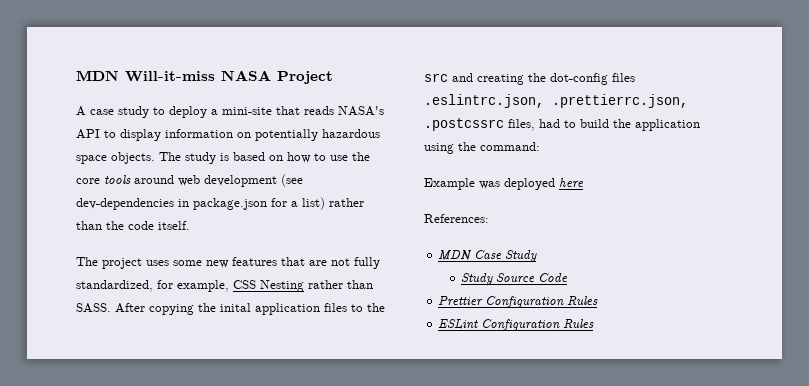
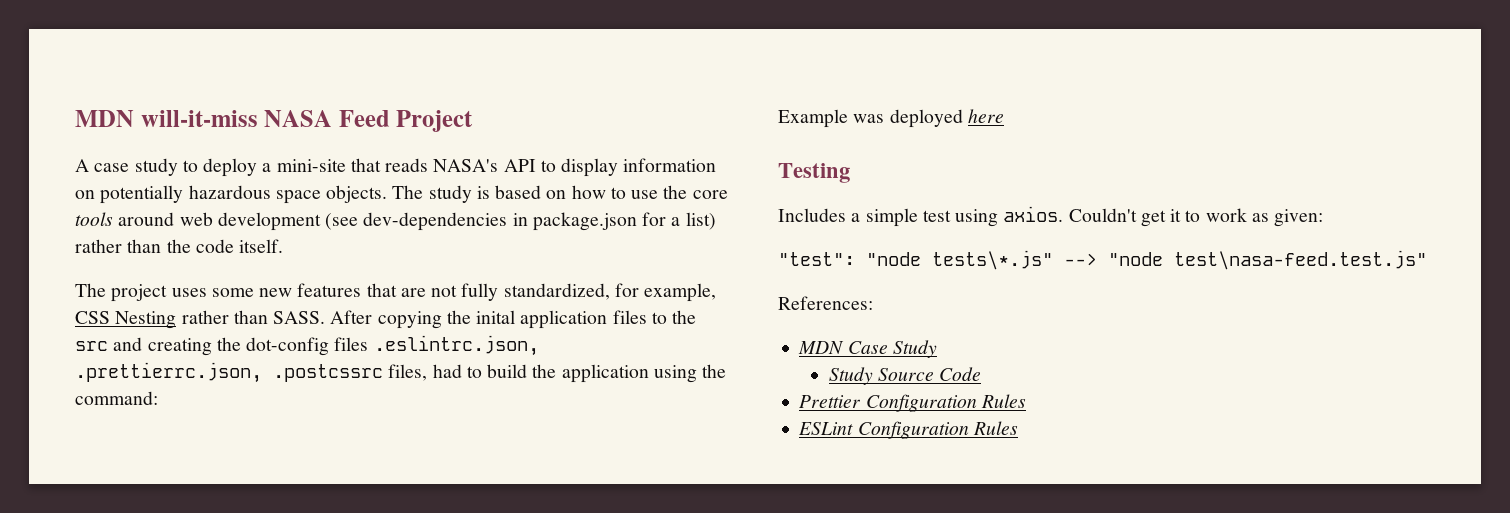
[76,70,271,82] MDN Will-it-miss NASA -> [75,110,390,127] MDN will-it-miss NASA Feed
(584, 183) none -> [778,163,850,183] [778,206,1324,227] [778,250,1427,270] // Testing // Includes a simple test using axios. Couldn't get it to work as given: // "test": "node tests\*.js" --> "node test\nasa-feed.test.js"

